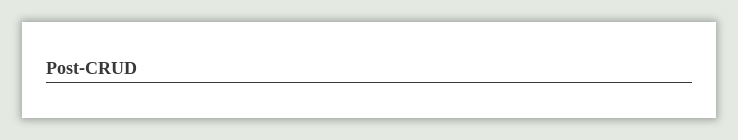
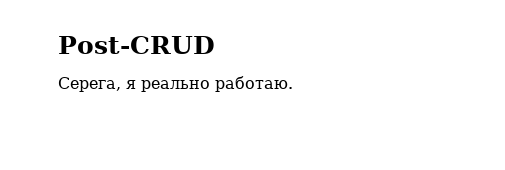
(137, 68) none -> [58,76,293,92] // Серега, я реально работаю.

